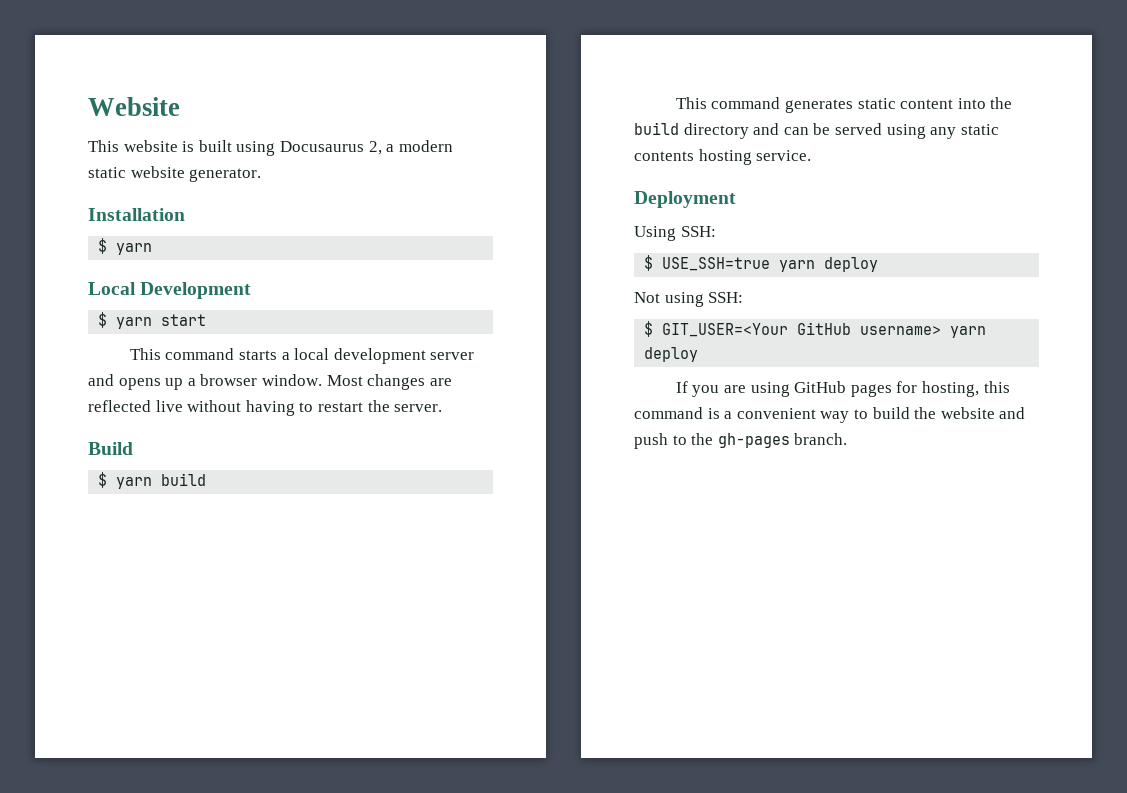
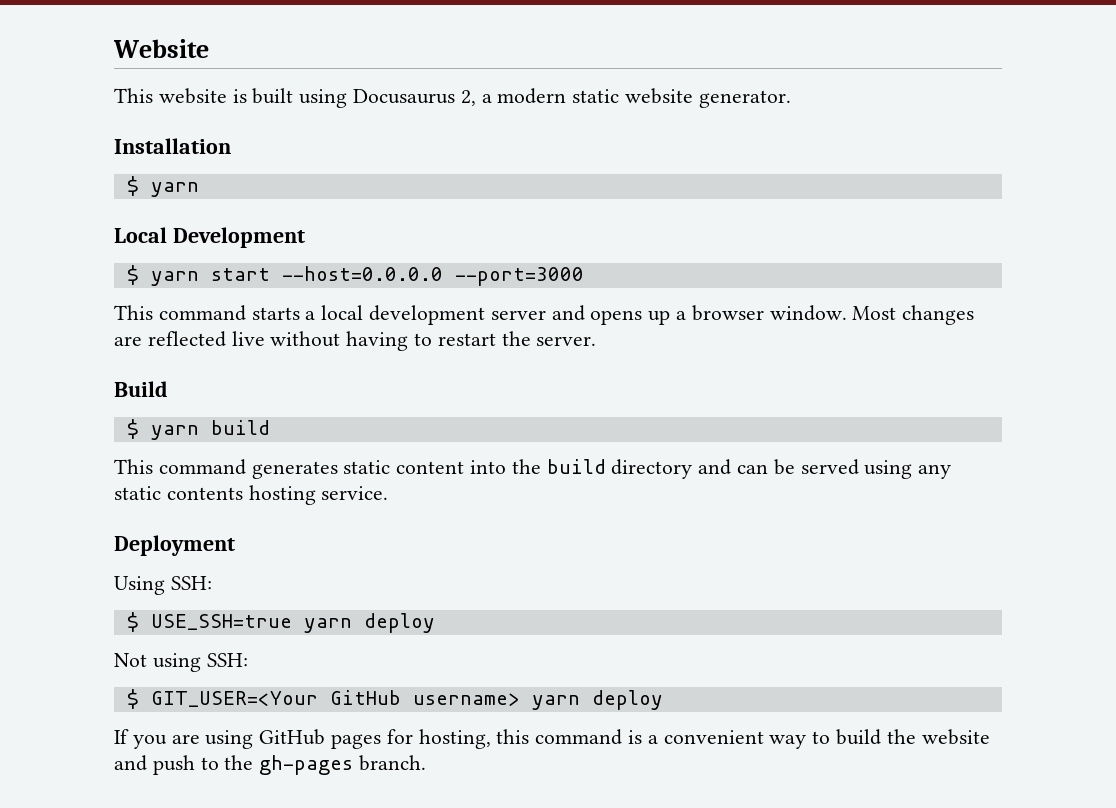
(207, 320) none -> [281,266,584,286] --host=0.0.0.0 --port=3000

